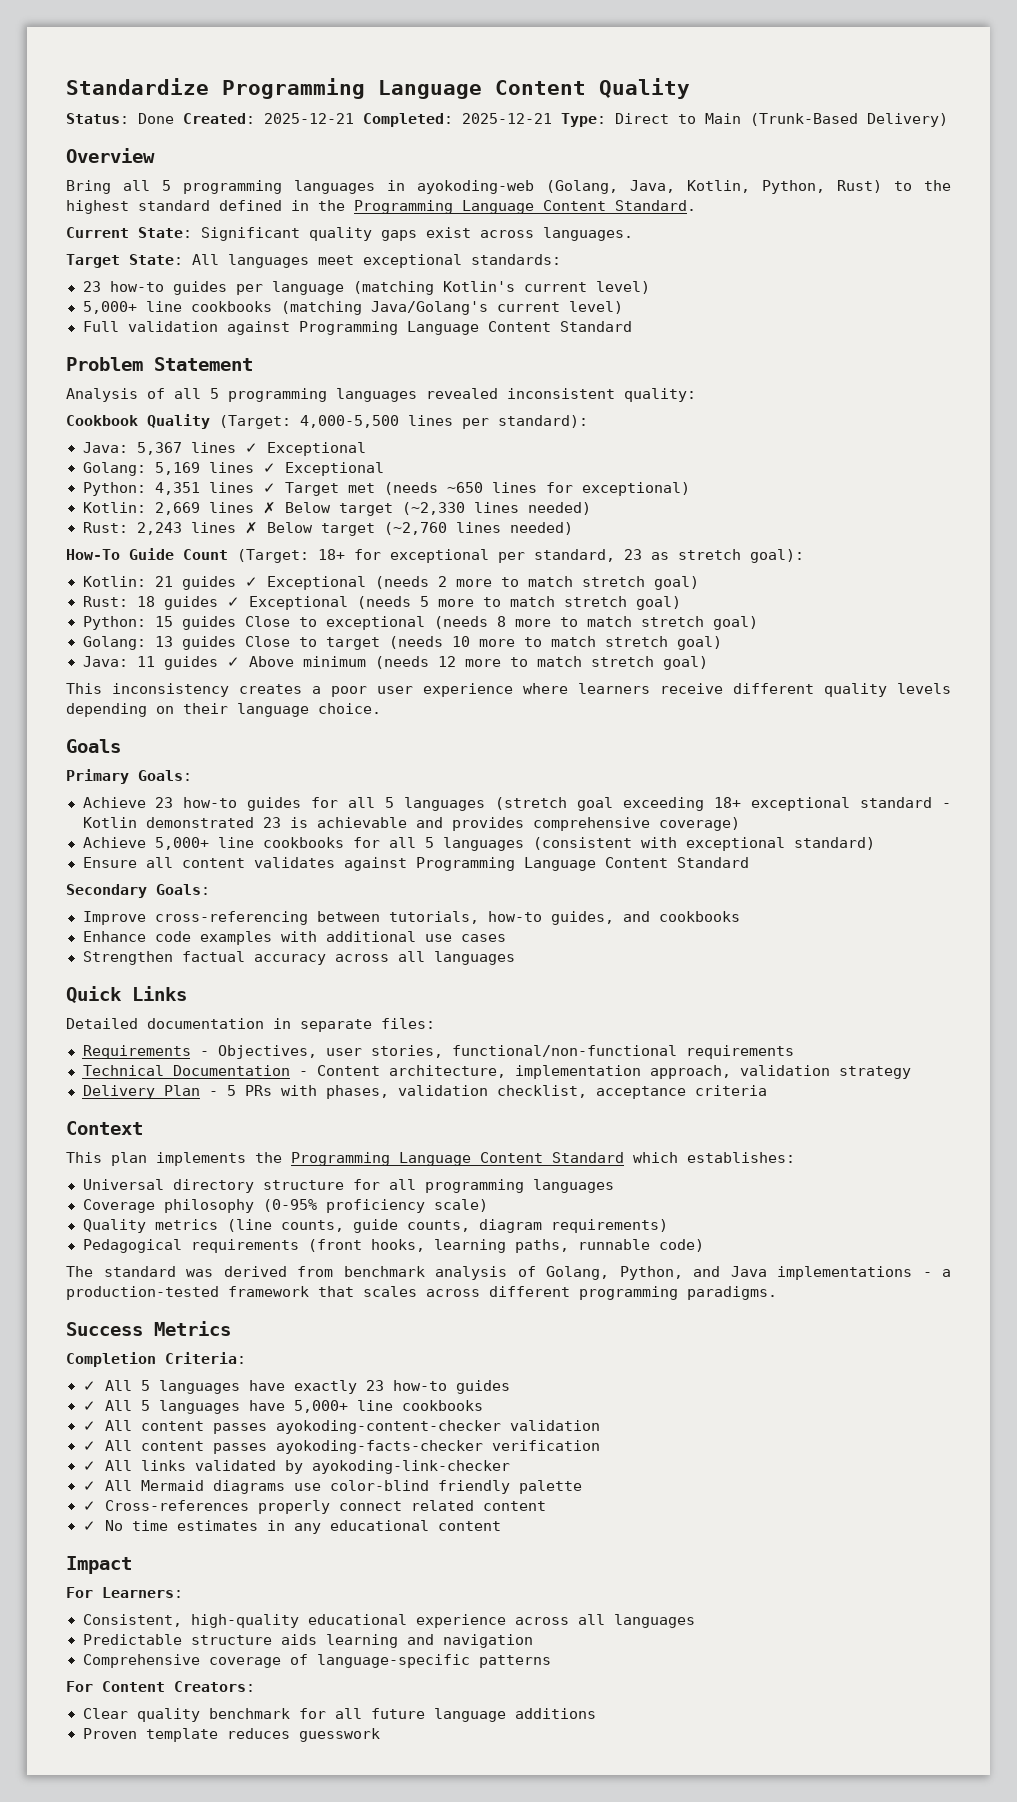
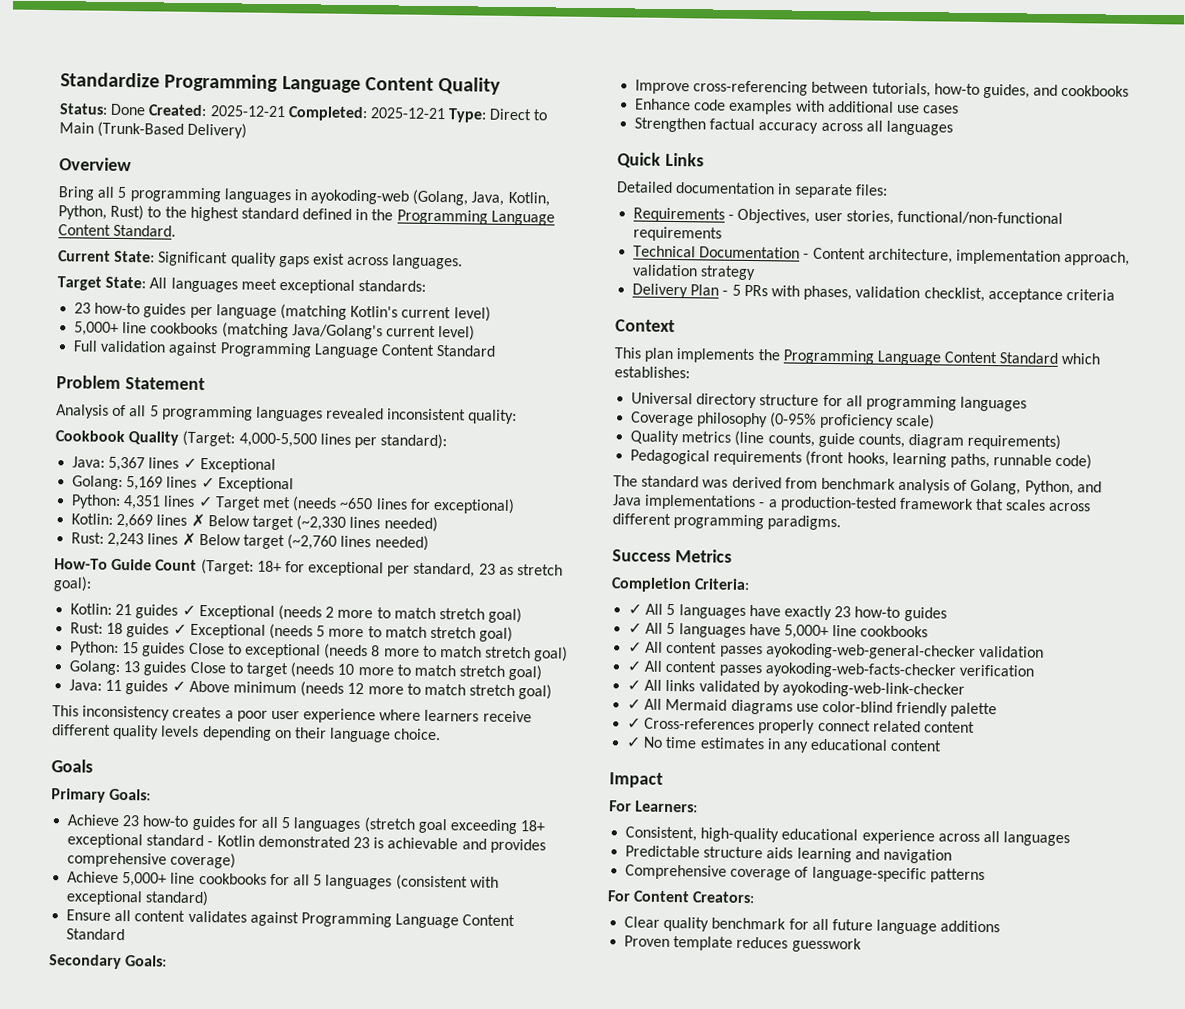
[275,1420,501,1434] ayokoding-content-checker -> [765,643,976,660] ayokoding-web-general-checker
[275,1440,483,1454] ayokoding-facts-checker -> [764,662,956,679] ayokoding-web-facts-checker
[311,1460,510,1474] ayokoding-link-checker -> [781,681,965,698] ayokoding-web-link-checker

